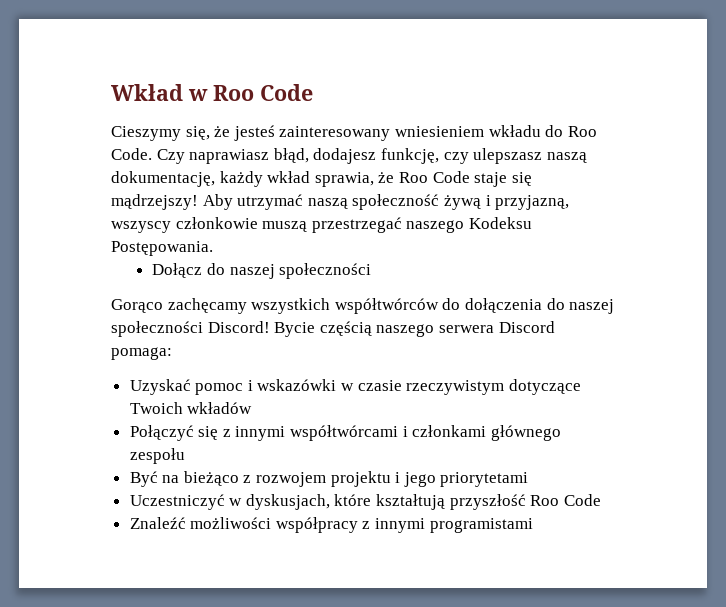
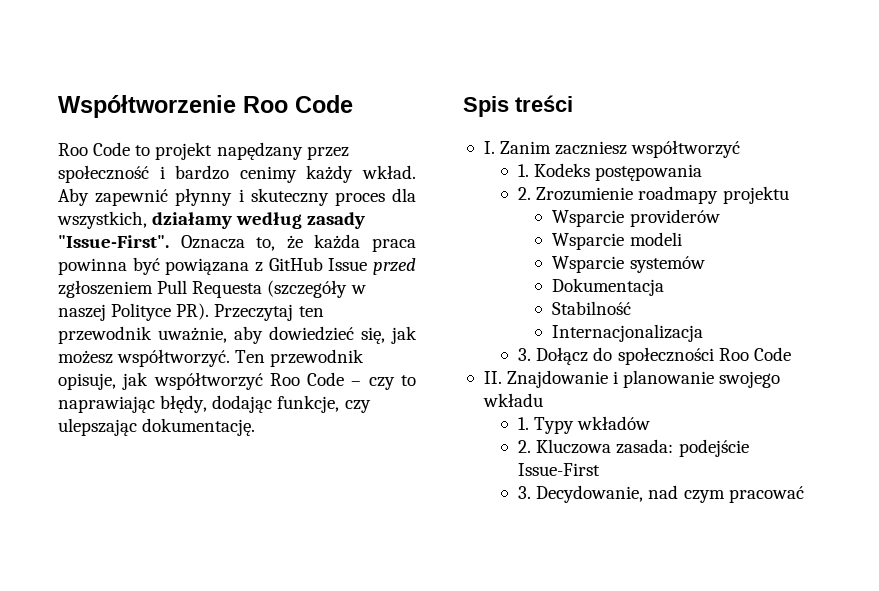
[111,84,313,101] [111,125,597,141] [111,148,587,164] [111,171,532,187] [111,194,570,210] [111,217,532,233] [111,241,213,256] Wkład w Roo Code // Cieszymy się, że jesteś zainteresowany wniesieniem wkładu do Roo Code. Czy naprawiasz błąd, dodajesz funkcję, czy ulepszasz naszą dokumentację, każdy wkład sprawia, że Roo Code staje się mądrzejszy! Aby utrzymać naszą społeczność żywą i przyjazną, wszyscy członkowie muszą przestrzegać naszego Kodeksu Postępowania. // -> [58,95,353,118] [58,142,349,160] [58,165,416,183] [58,188,417,206] [57,211,366,229] [58,234,417,252] [58,257,416,275] [58,280,366,298] [58,303,324,321] [58,326,417,344] [58,349,365,367] [58,372,416,390] [58,395,371,413] [58,418,256,436] [463,95,573,117] [483,140,741,158] [518,163,703,181] [518,186,789,204] [552,209,720,227] [552,232,682,250] [552,256,705,273] [552,278,665,296] [552,301,632,315] [552,324,704,342] [518,348,532,361] Współtworzenie Roo Code // Roo Code to projekt napędzany przez społeczność i bardzo cenimy każdy wkład. Aby zapewnić płynny i skuteczny proces dla wszystkich, działamy według zasady "Issue-First". Oznacza to, że każda praca powinna być powiązana z GitHub Issue przed zgłoszeniem Pull Requesta (szczegóły w naszej Polityce PR). Przeczytaj ten przewodnik uważnie, aby dowiedzieć się, jak możesz współtworzyć. Ten przewodnik opisuje, jak współtworzyć Roo Code – czy to naprawiając błędy, dodając funkcje, czy ulepszając dokumentację. // Spis treści // I. Zanim zaczniesz współtworzyć // 1. Kodeks postępowania // 2. Zrozumienie roadmapy projektu // Wsparcie providerów // Wsparcie modeli // Wsparcie systemów // Dokumentacja // Stabilność // Internacjonalizacja // 3.
[229,263,372,279] [111,298,615,314] [111,321,555,337] [111,347,172,360] [129,379,581,395] [129,402,253,414] [129,425,561,441] [129,448,185,464] [129,471,529,487] [129,494,601,510] [129,517,533,533] naszej społeczności // Gorąco zachęcamy wszystkich współtwórców do dołączenia do naszej społeczności Discord! Bycie częścią naszego serwera Discord pomaga: // Uzyskać pomoc i wskazówki w czasie rzeczywistym dotyczące Twoich wkładów // Połączyć się z innymi współtwórcami i członkami głównego zespołu // Być na bieżąco z rozwojem projektu i jego priorytetami // Uczestniczyć w dyskusjach, które kształtują przyszłość Roo Code // Znaleźć możliwości współpracy z innymi programistami -> [617,347,791,365] [483,370,781,388] [482,393,543,407] [518,416,651,434] [518,439,749,457] [518,463,601,476] [518,485,804,503] społeczności Roo Code // II. Znajdowanie i planowanie swojego wkładu // 1. Typy wkładów // 2. Kluczowa zasada: podejście Issue-First // 3. Decydowanie, nad czym pracować

